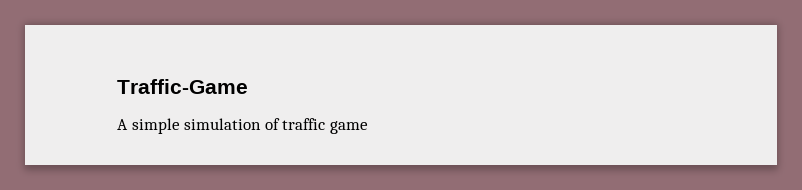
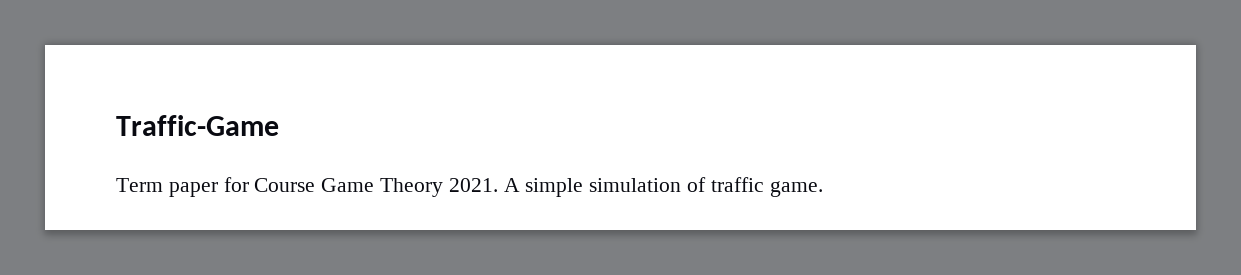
(248, 86) none -> [116,177,498,197] Term paper for Course Game Theory 2021.
[329,121,368,134] game -> [769,181,823,197] game.

